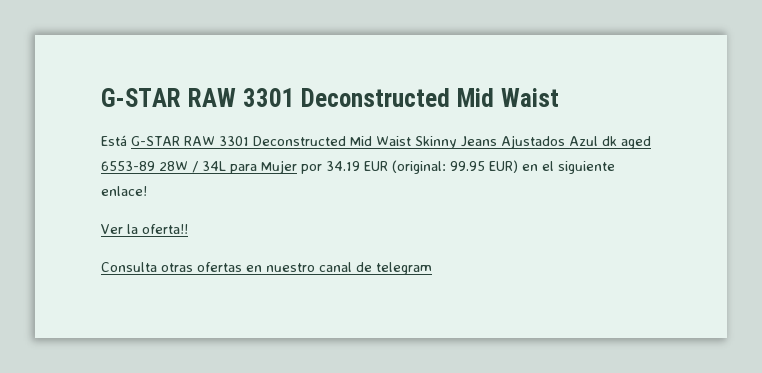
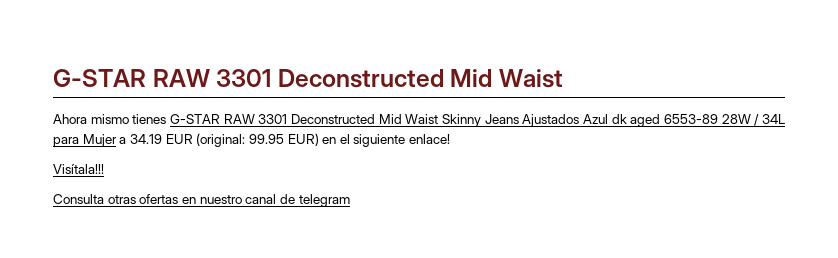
[101,135,127,146] Está -> [53,114,167,124] Ahora mismo tienes
[301,164,322,174] por -> [119,137,127,144] a
[101,224,188,234] Ver la oferta!! -> [53,164,104,174] Visítala!!!

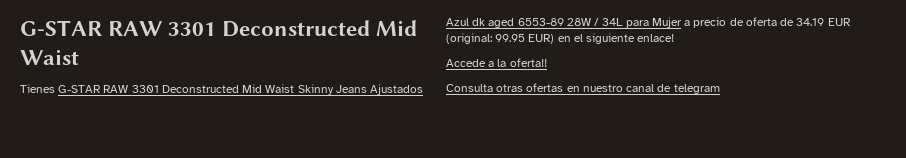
[53,114,167,124] Ahora mismo tienes -> [20,84,55,93] Tienes
(127, 140) none -> [693,17,795,28] precio de oferta de
[53,164,104,174] Visítala!!! -> [446,58,547,67] Accede a la oferta!!

